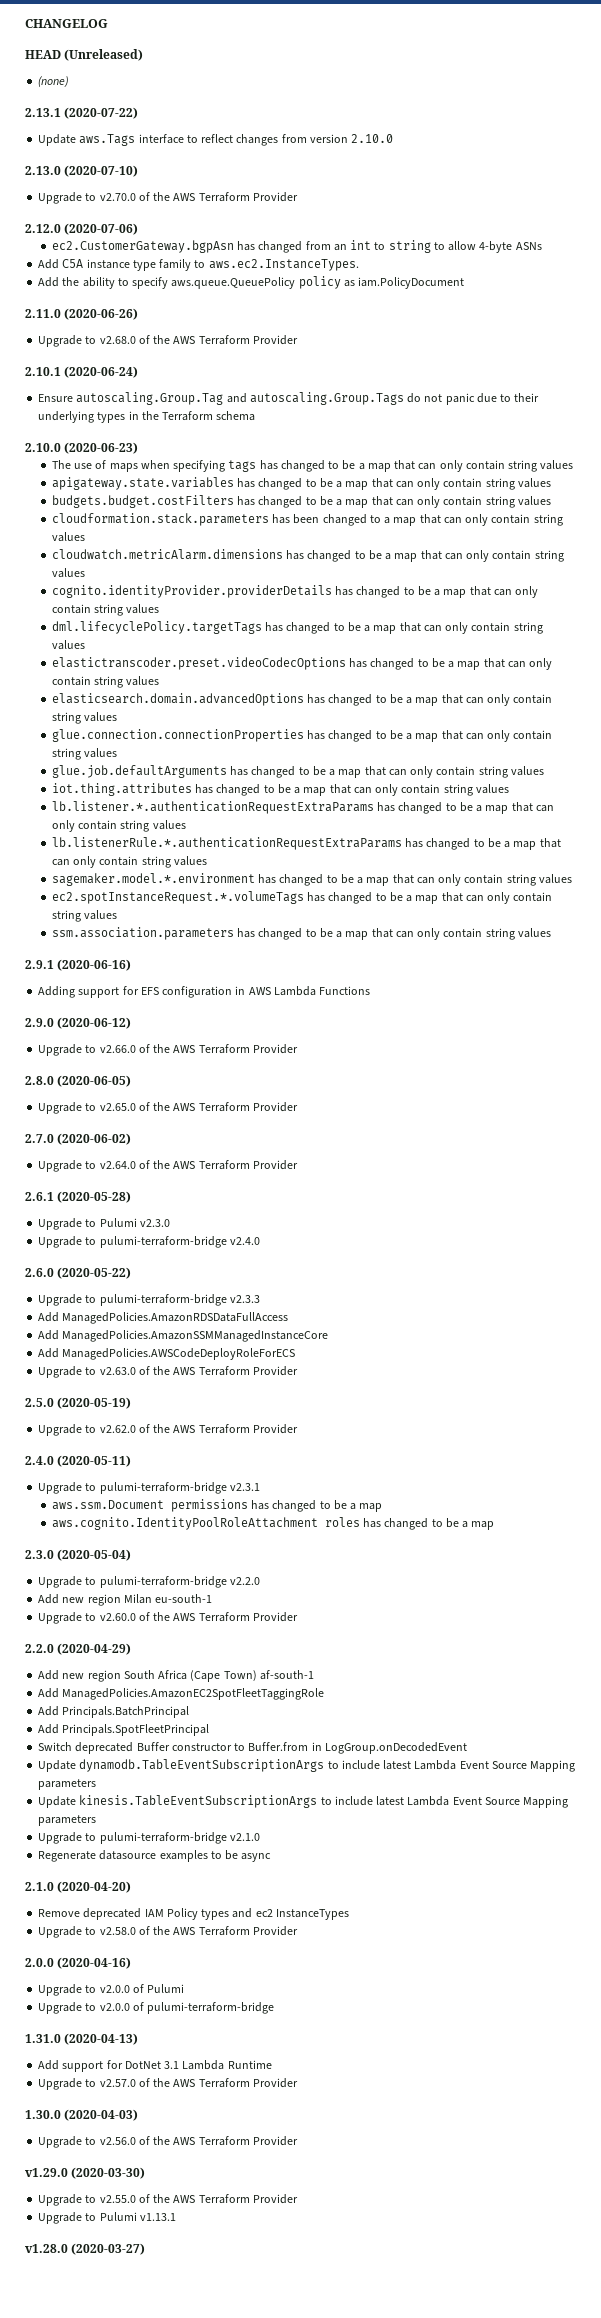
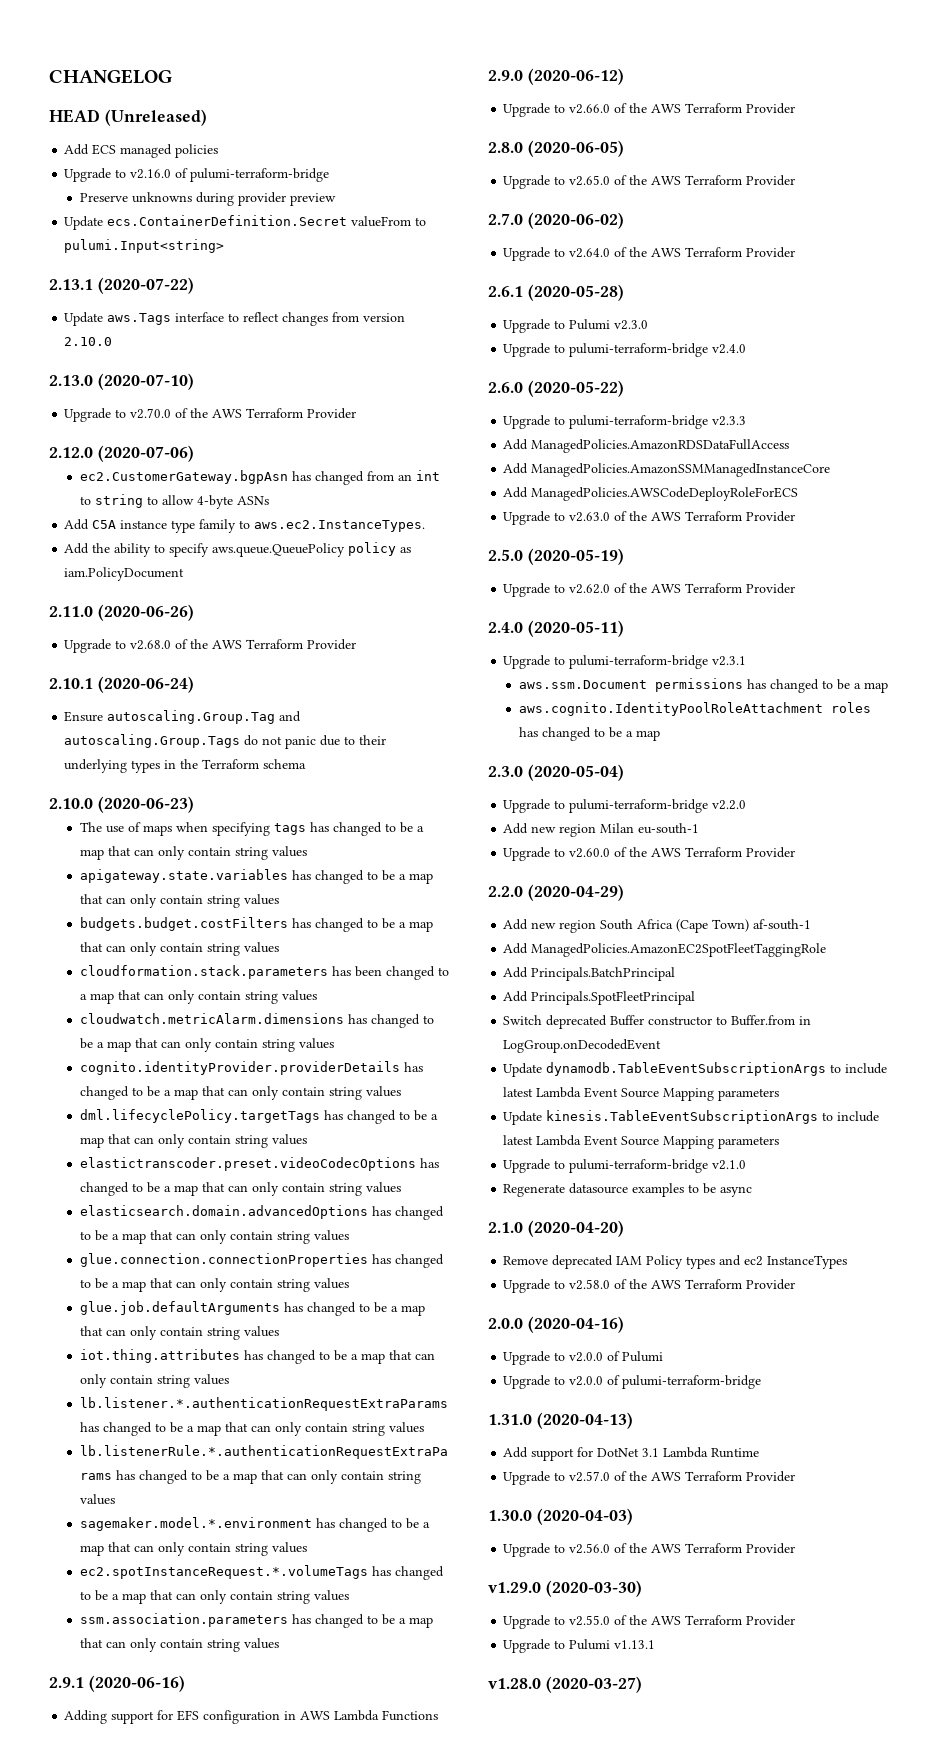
[38,76,70,87] (none) -> [64,144,219,158] [64,168,330,182] [79,192,336,206] [64,215,427,230] [64,239,225,253] Add ECS managed policies // Upgrade to v2.16.0 of pulumi-terraform-bridge // Preserve unknowns during provider preview // Update ecs.ContainerDefinition.Secret valueFrom to pulumi.Input<string>

